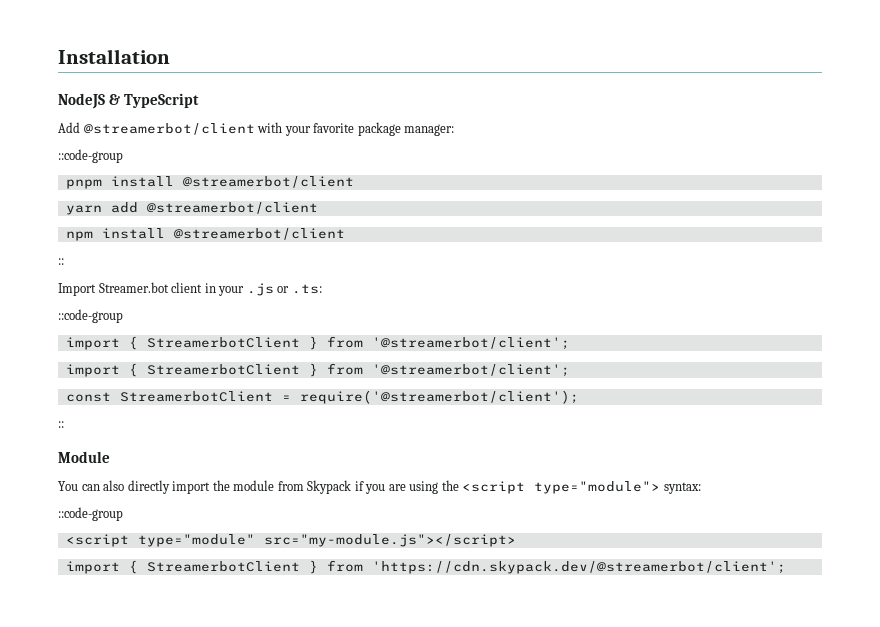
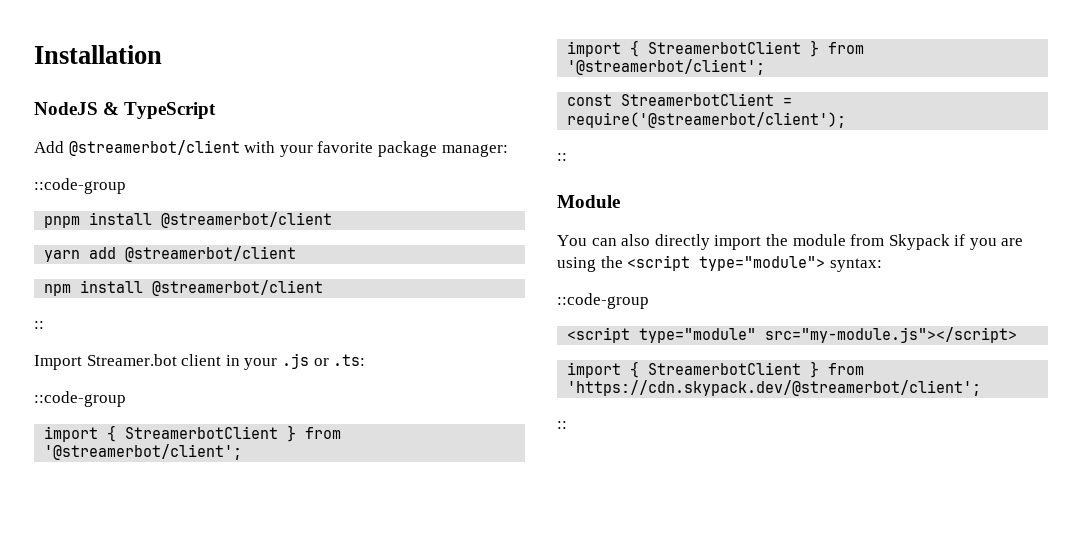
(786, 567) none -> [557,421,567,429] // ::

